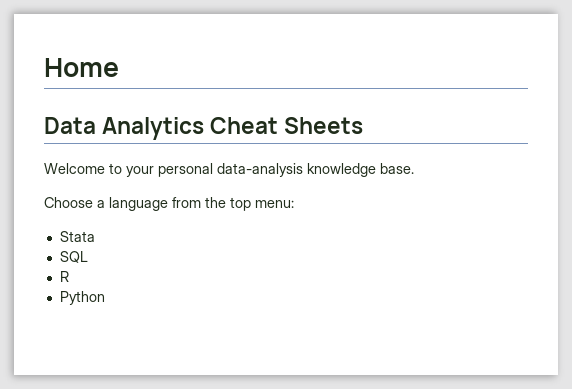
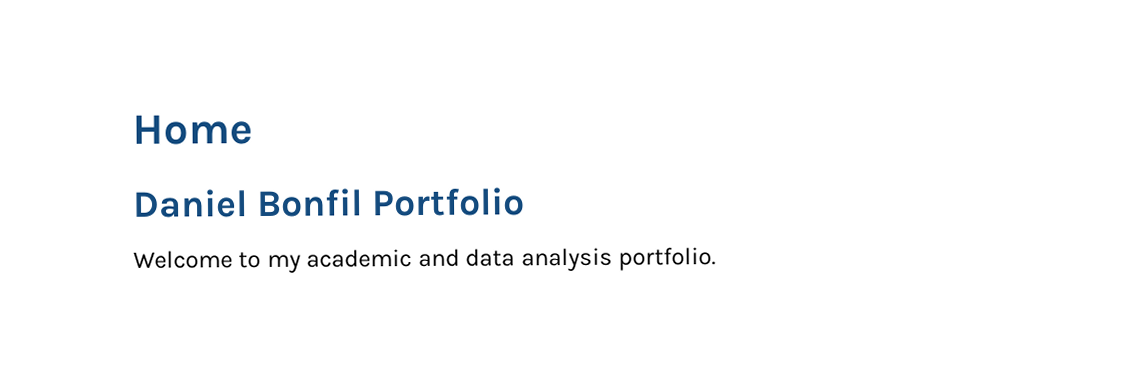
[44,117,364,140] [44,163,414,177] [44,197,294,211] [59,231,95,242] [59,251,88,263] [59,271,69,282] [59,291,105,305] Data Analytics Cheat Sheets // Welcome to your personal data-analysis knowledge base. // Choose a language from the top menu: // Stata // SQL // R // Python -> [132,187,526,218] [133,247,717,273] Daniel Bonfil Portfolio // Welcome to my academic and data analysis portfolio.

